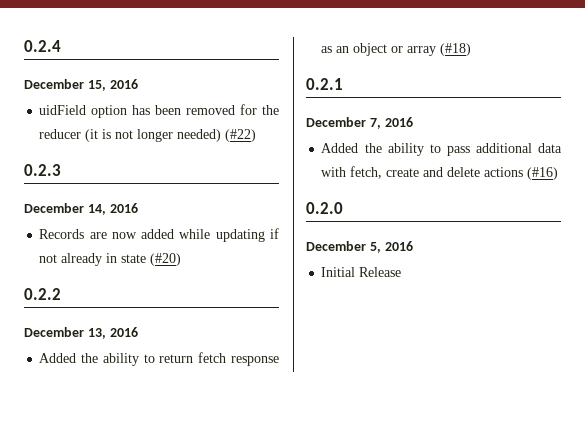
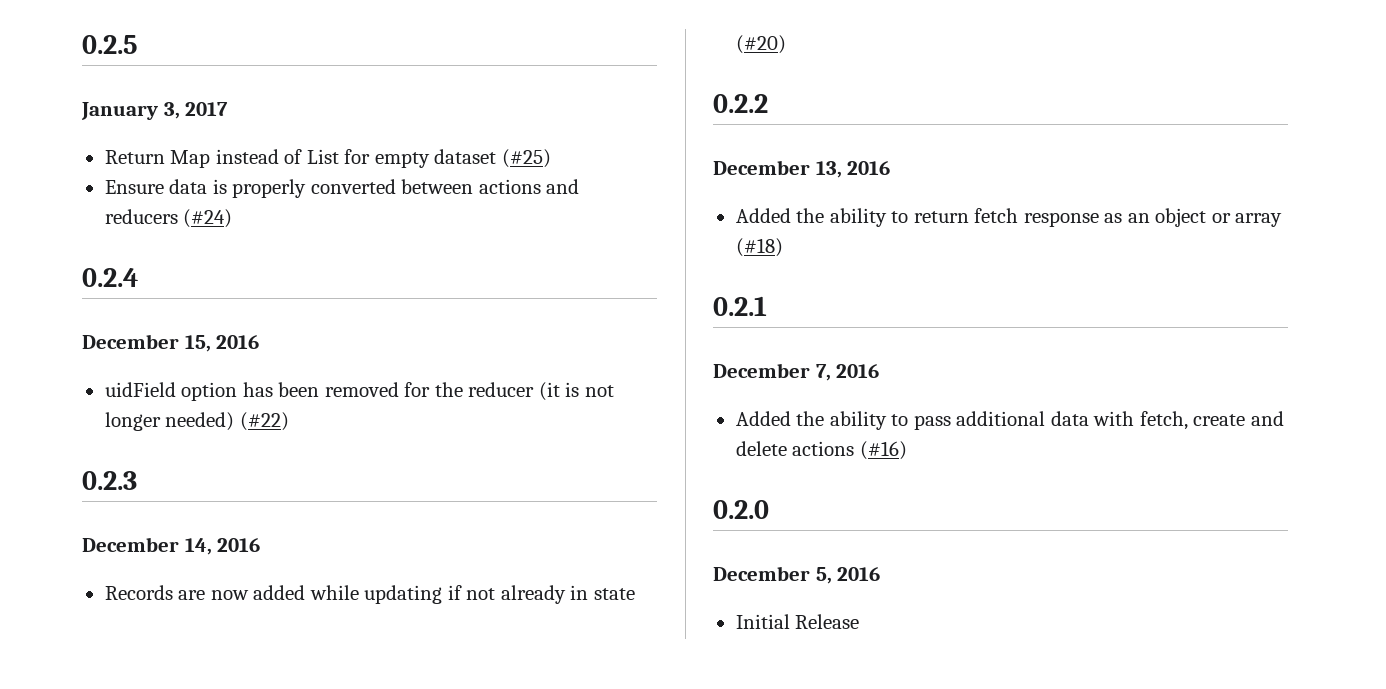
(24, 46) none -> [82,35,138,54] [81,102,229,120] [104,149,551,168] [104,179,580,198] [104,209,233,228] 0.2.5 // January 3, 2017 // Return Map instead of List for empty dataset (#25) // Ensure data is properly converted between actions and reducers (#24) //

